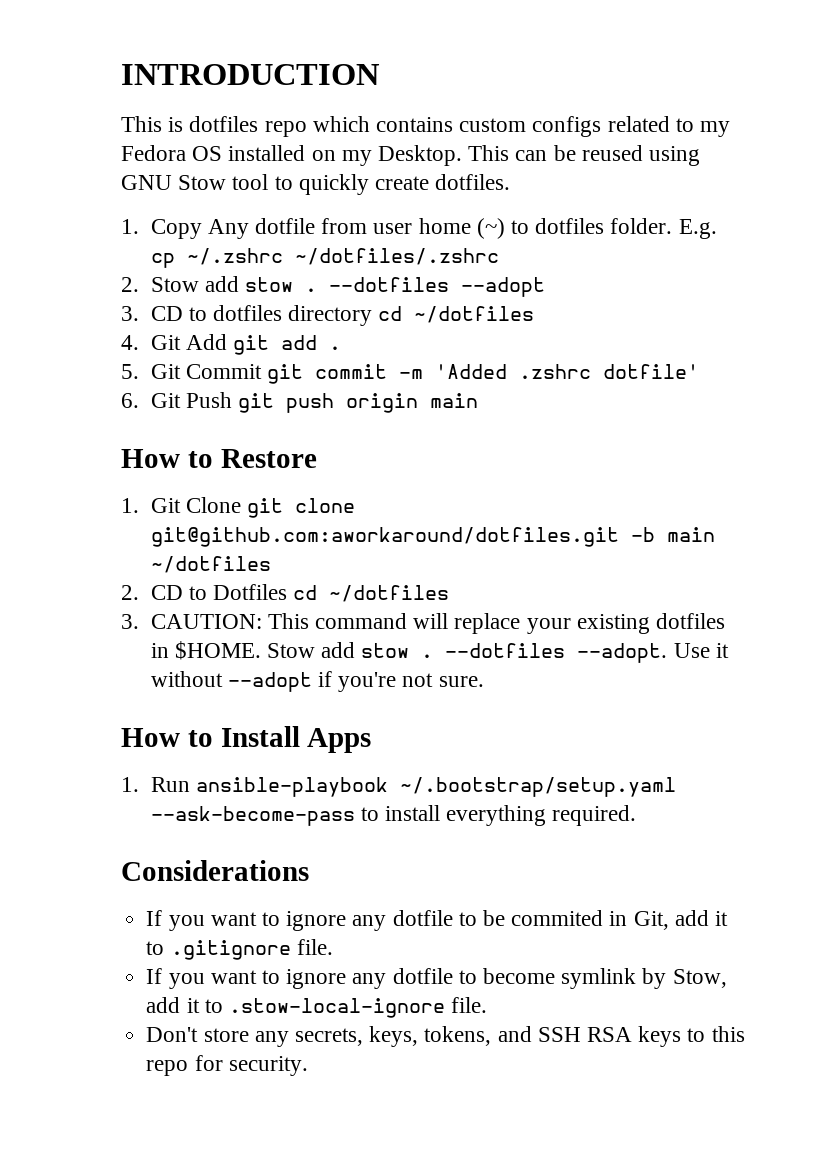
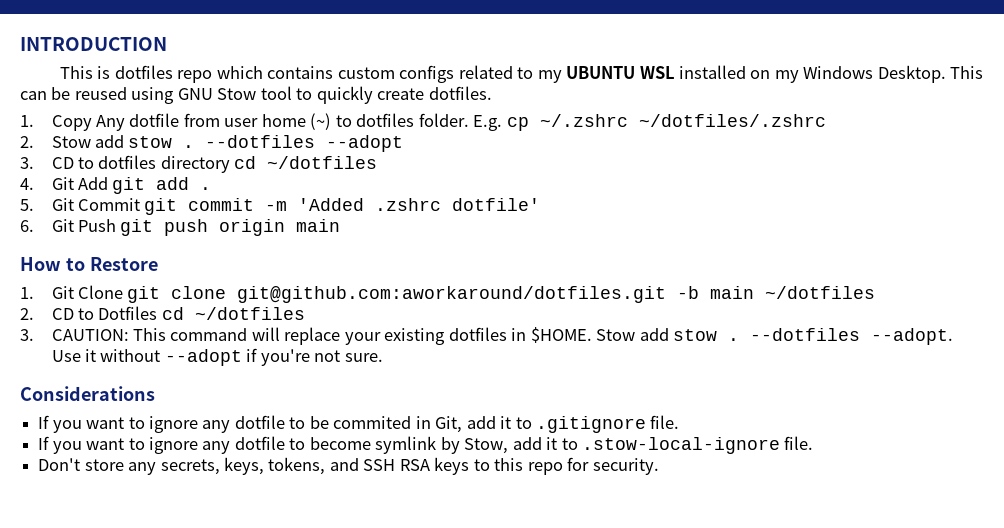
[121,145,223,161] Fedora OS -> [566,66,675,79] UBUNTU WSL
(372, 158) none -> [803,66,874,79] Windows
[121,726,372,753] [121,777,676,797] [150,805,637,826] // How to Install Apps // 1. Run ansible-playbook ~/.bootstrap/setup.yaml --ask-become-pass to install everything required. -> (383, 357) none

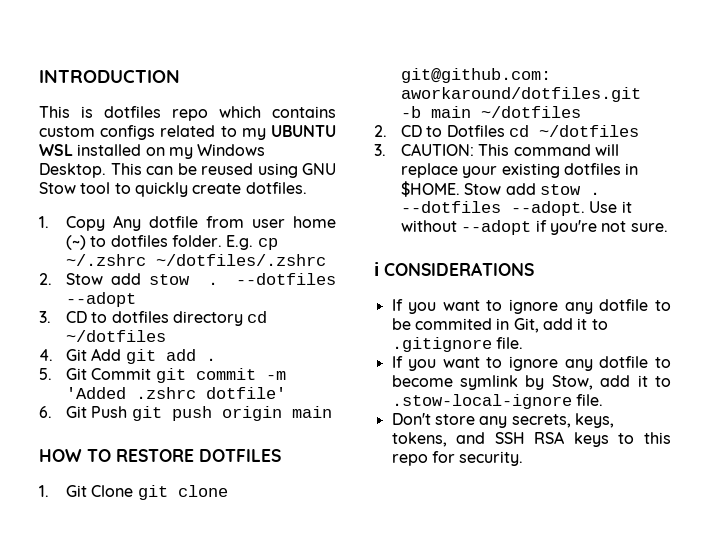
[20,257,158,271] How to Restore -> [39,449,281,462] HOW TO RESTORE DOTFILES
[20,386,155,401] Considerations -> [374,262,534,276] ℹ CONSIDERATIONS

